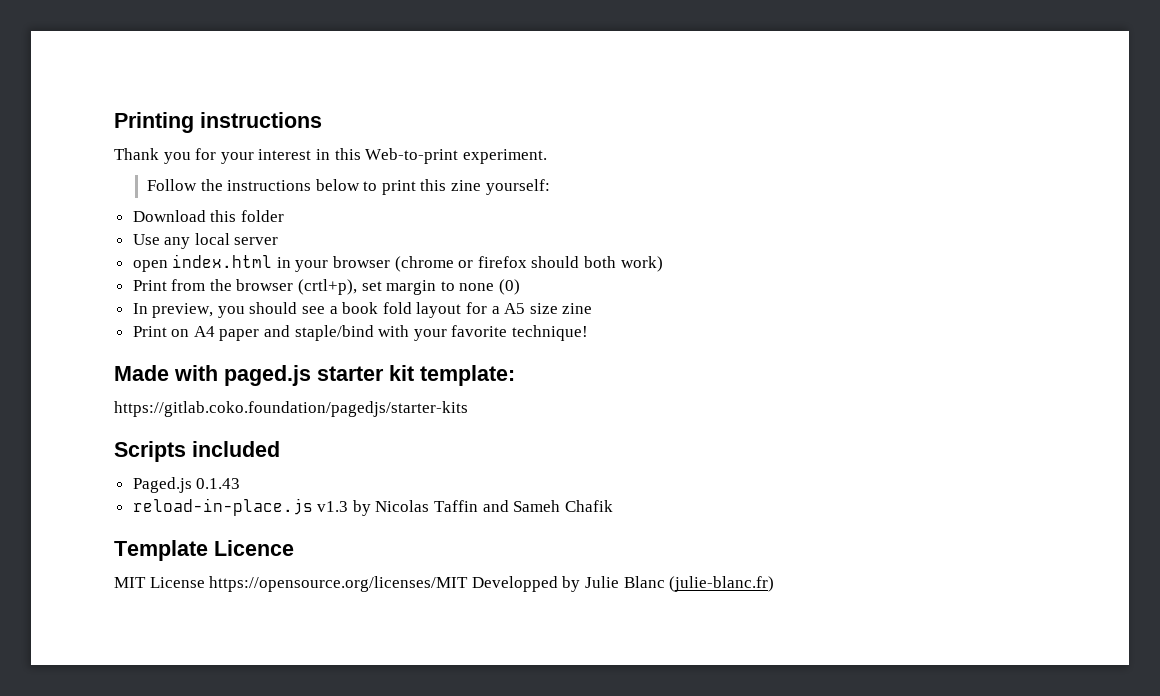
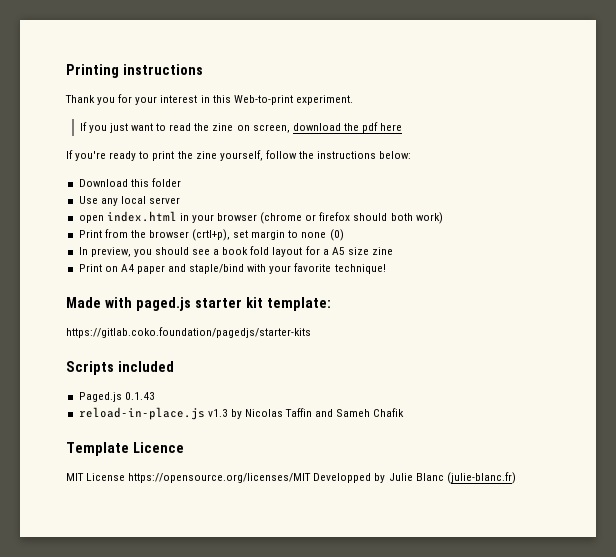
[146,179,550,195] Follow the instructions below to print this zine yourself: -> [79,122,403,133] [66,150,412,161] If you just want to read the zine on screen, download the pdf here // If you're ready to print the zine yourself, follow the instructions below:

